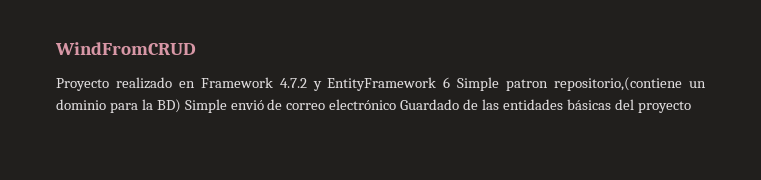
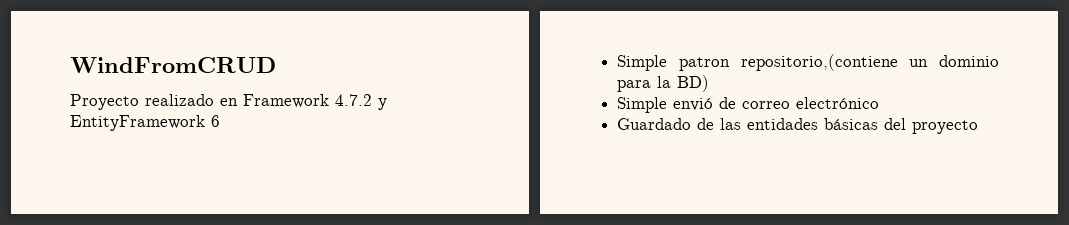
(451, 82) none -> (220, 121) //
(181, 106) none -> (710, 83) //
(397, 104) none -> (880, 103) //

